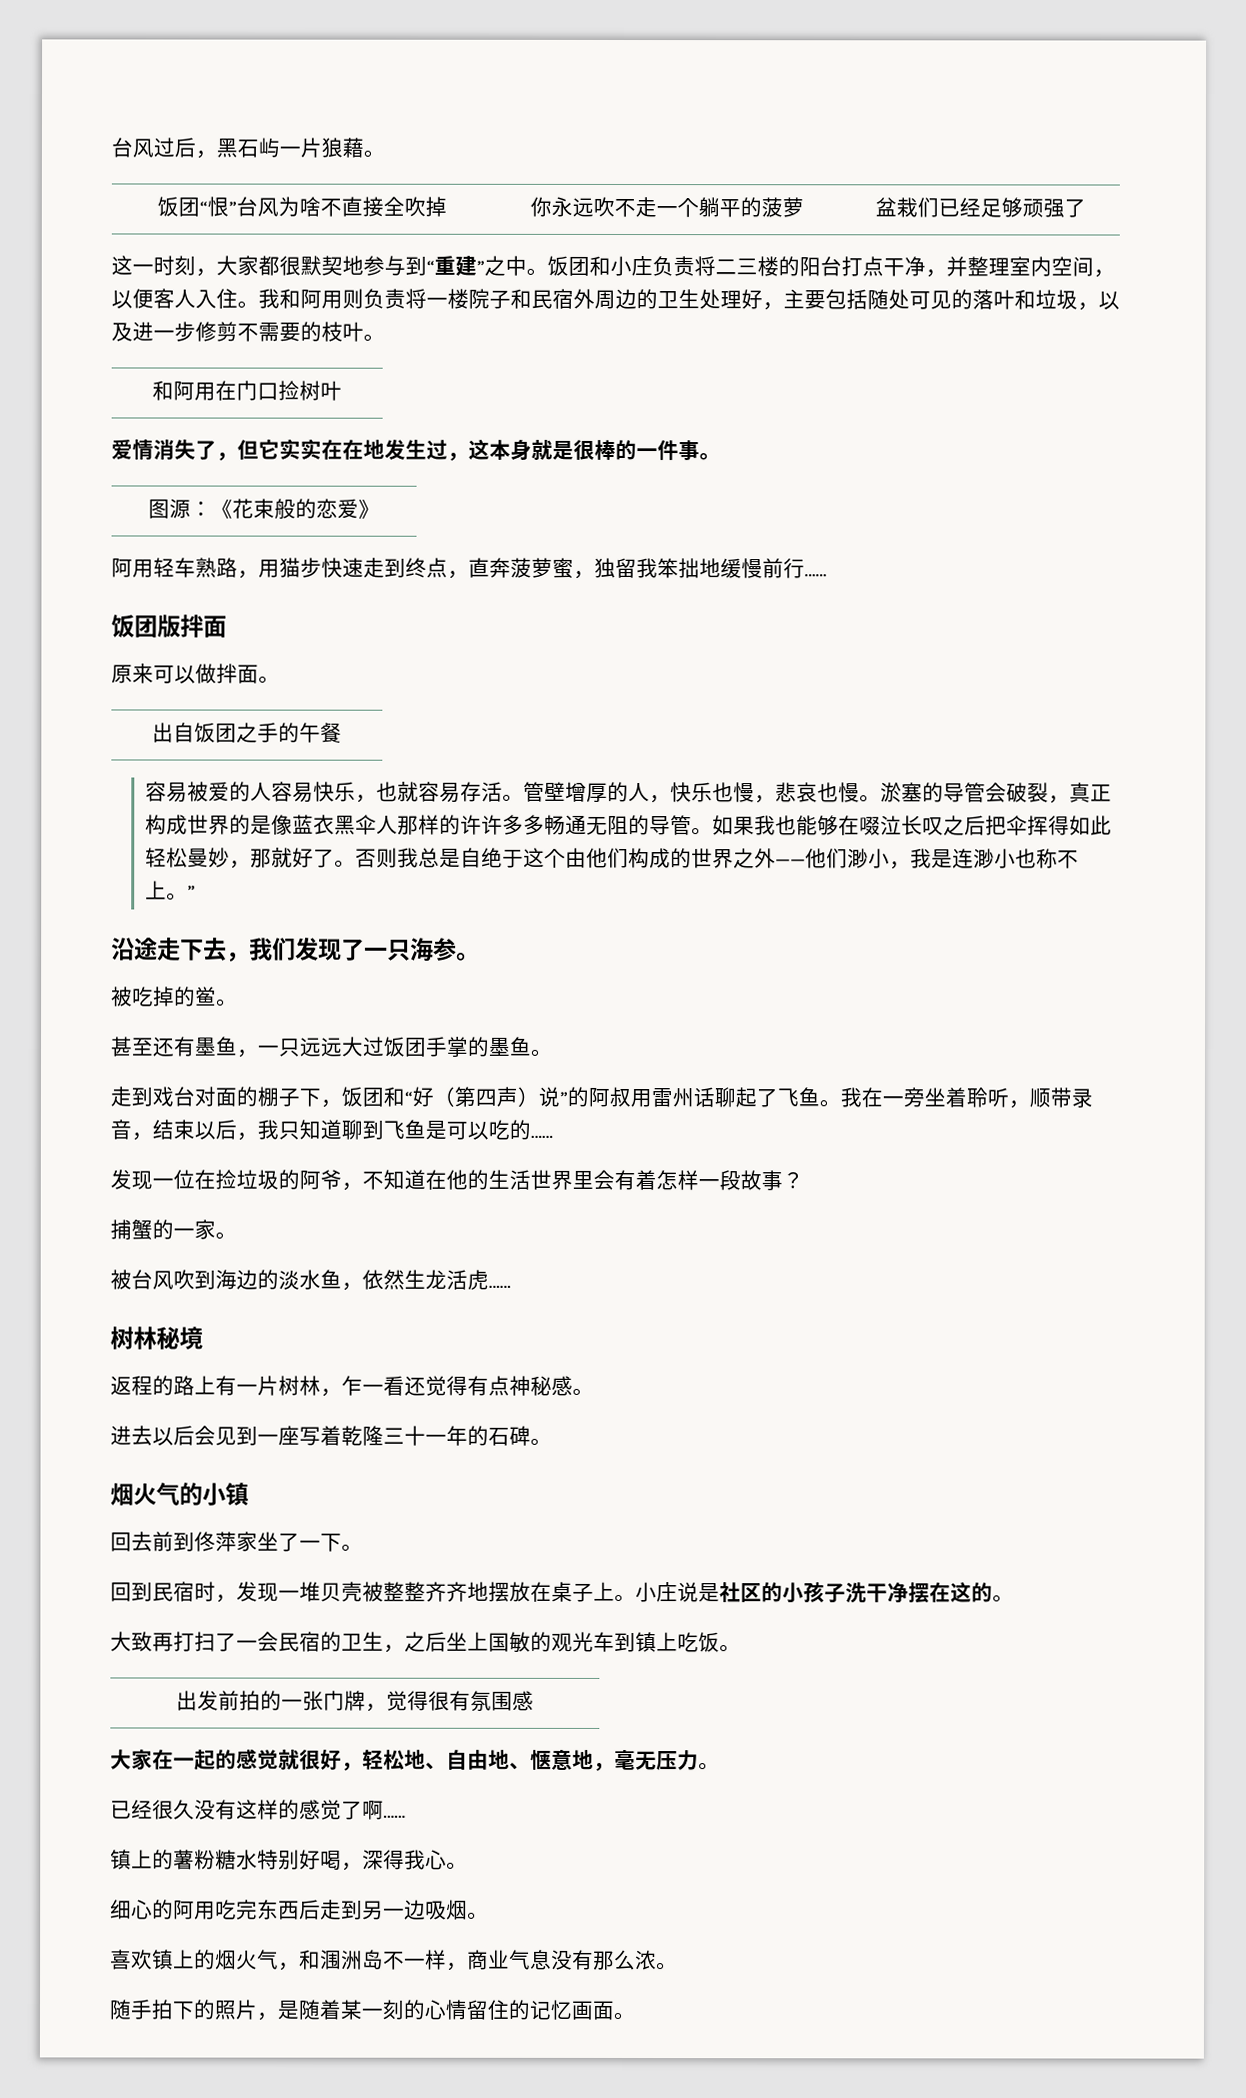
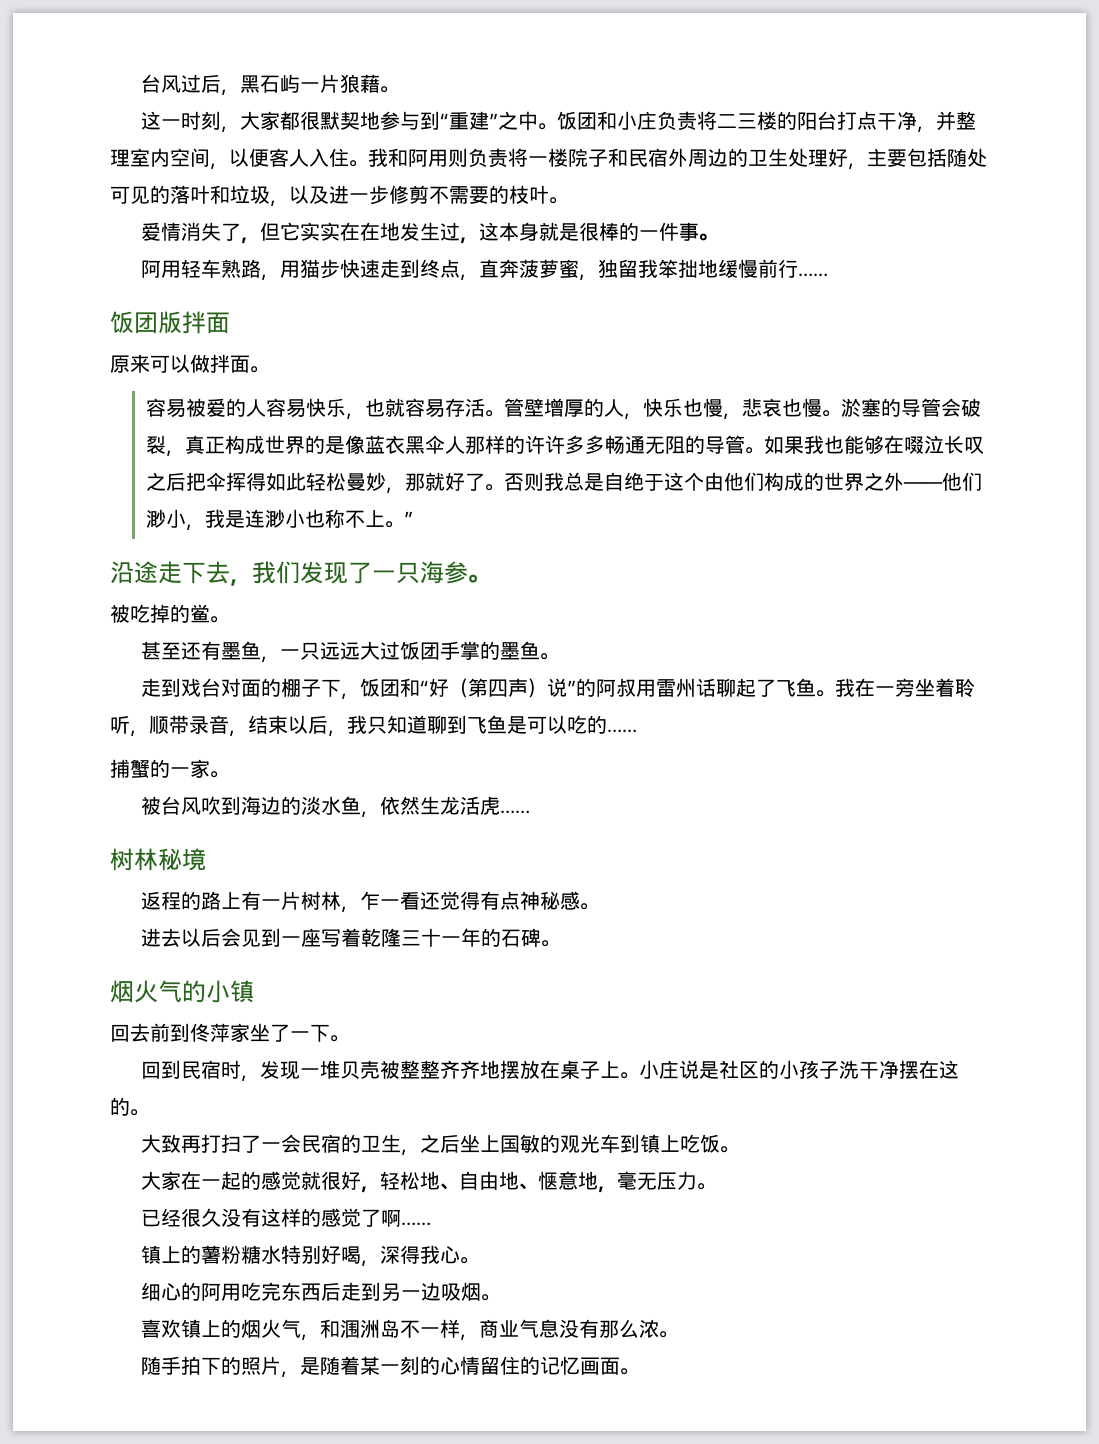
[156,196,447,217] [529,196,804,218] [875,197,1086,218] // 饭团“恨”台风为啥不直接全吹掉 | 你永远吹不走一个躺平的菠萝 | 盆栽们已经足够顽强了 -> (399, 89) none
[152,380,342,401] // 和阿用在门口捡树叶 -> (568, 200) none
[148,498,380,519] // 图源：《花束般的恋爱》 -> (718, 237) none
[152,722,342,743] // 出自饭团之手的午餐 -> (269, 369) none
[110,1169,804,1191] // 发现一位在捡垃圾的阿爷，不知道在他的生活世界里会有着怎样一段故事？ -> (637, 731) none
[176,1690,534,1712] // 出发前拍的一张门牌，觉得很有氛围感 -> (739, 1149) none

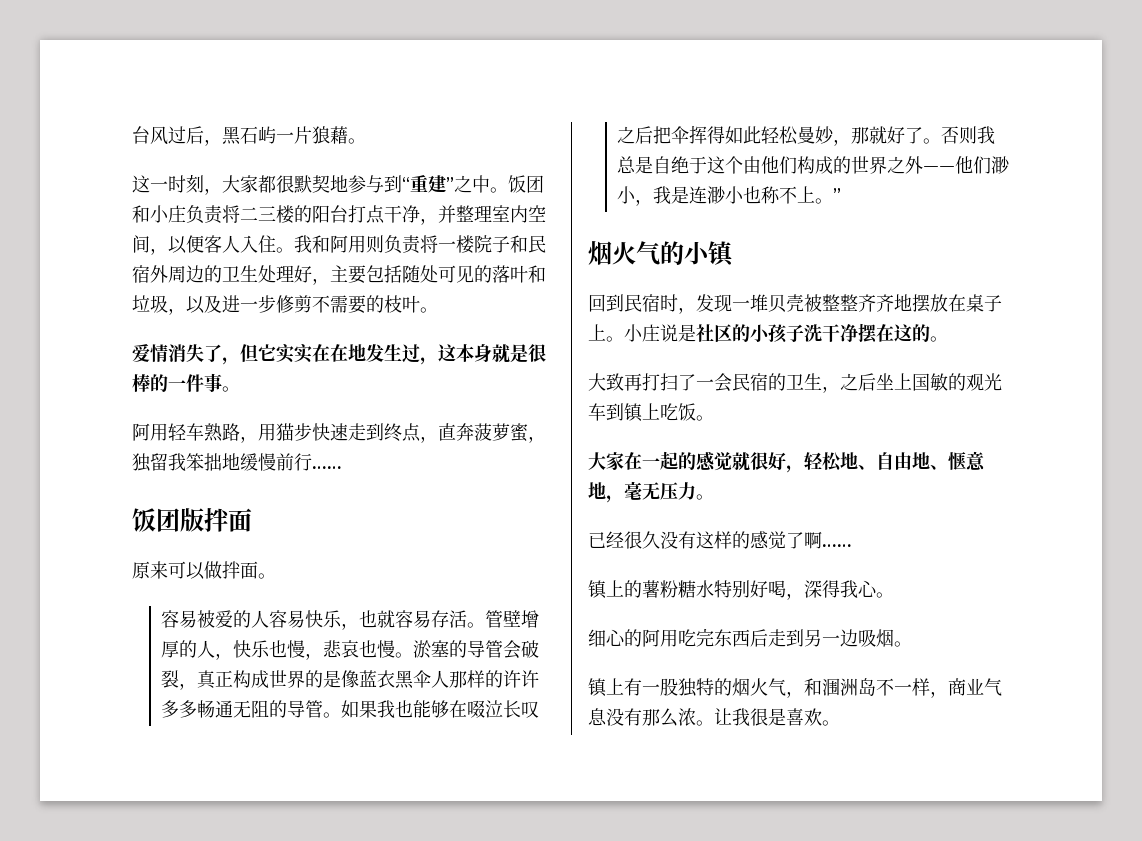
[110,561,490,586] [110,604,229,623] [140,641,559,663] [140,678,975,700] [110,715,637,737] [110,759,229,779] [140,796,530,818] [110,848,206,871] [140,891,599,913] [140,928,560,947] [110,980,254,1003] [110,1023,349,1042] 沿途走下去，我们发现了一只海参。 // 被吃掉的鲎。 // 甚至还有墨鱼，一只远远大过饭团手掌的墨鱼。 // 走到戏台对面的棚子下，饭团和“好（第四声）说”的阿叔用雷州话聊起了飞鱼。我在一旁坐着聆听，顺带录音，结束以后，我只知道聊到飞鱼是可以吃的…… // 捕蟹的一家。 // 被台风吹到海边的淡水鱼，依然生龙活虎…… // 树林秘境 // 返程的路上有一片树林，乍一看还觉得有点神秘感。 // 进去以后会见到一座写着乾隆三十一年的石碑。 // 烟火气的小镇 // 回去前到佟萍家坐了一下。 -> [587,241,735,267] 烟火气的小镇
[140,1319,221,1338] 喜欢镇上 -> [588,678,714,697] 镇上有一股独特
[140,1356,620,1378] // 随手拍下的照片，是随着某一刻的心情留住的记忆画面 -> [714,708,822,726] 让我很是喜欢

